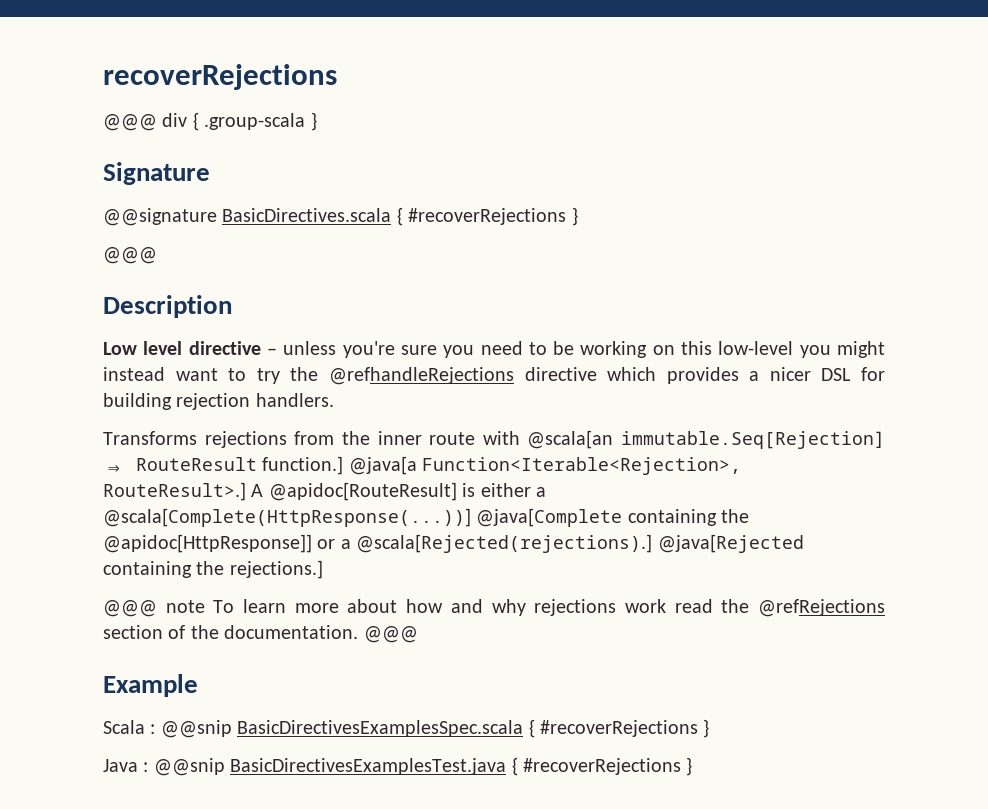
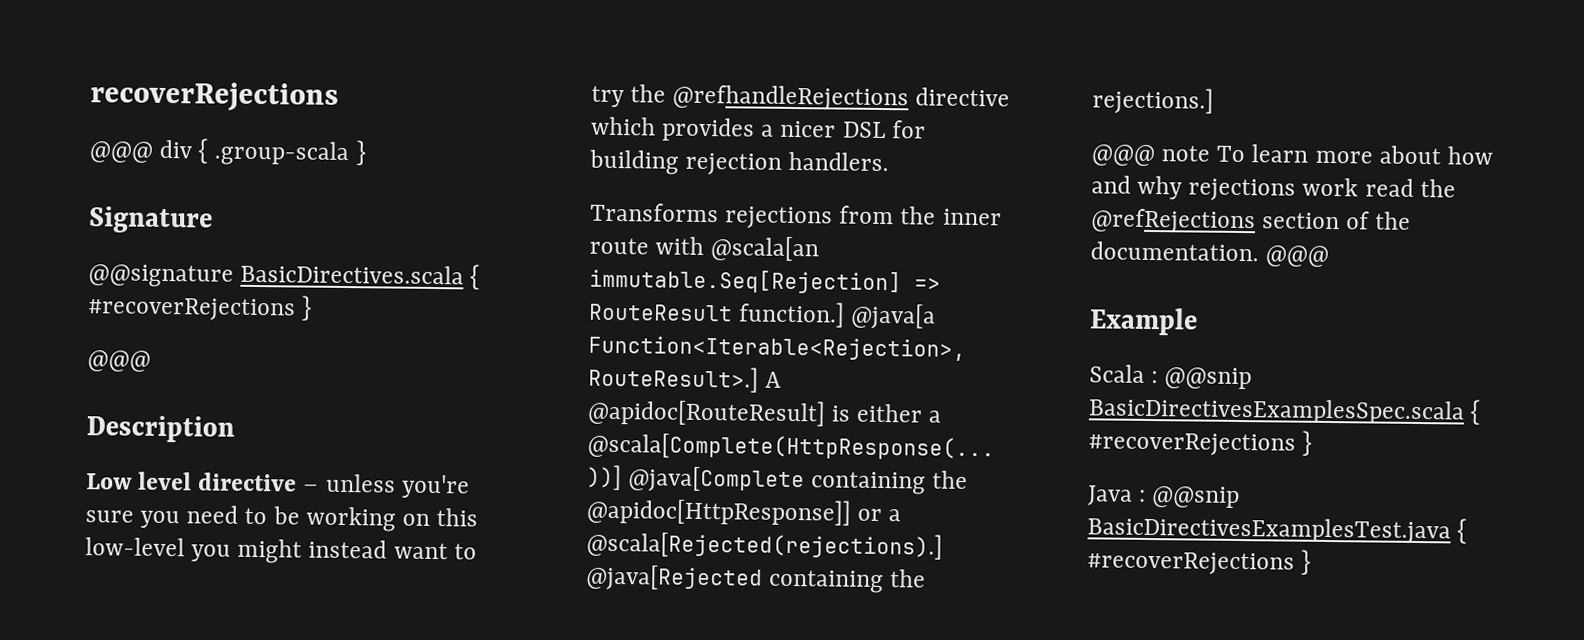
[103,464,125,472] ⇒ -> [914,277,941,291] =>

